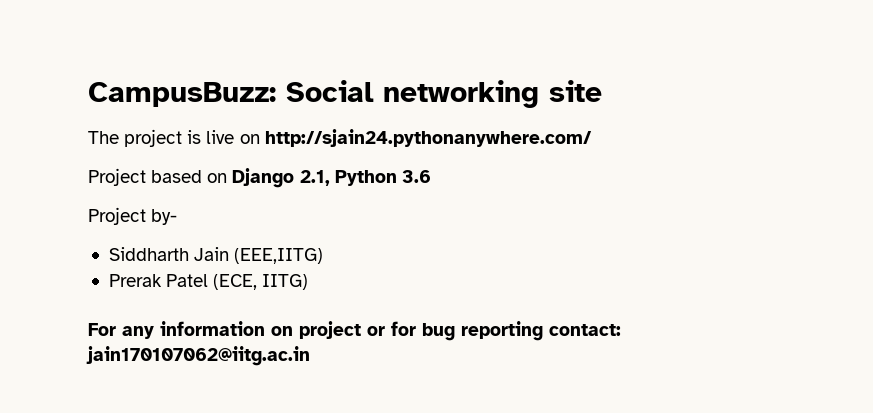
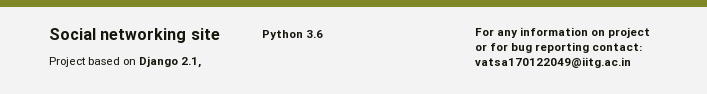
[88,82,276,107] CampusBuzz: -> (49, 34) none
[88,129,592,147] // The project is live on http://sjain24.pythonanywhere.com/ -> (220, 34) none
[88,207,178,225] [108,247,324,264] [108,274,309,290] // Project by- // Siddharth Jain (EEE,IITG) // Prerak Patel (ECE, IITG) -> (324, 34) none
[86,346,310,366] jain170107062@iitg.ac.in -> [475,57,631,68] vatsa170122049@iitg.ac.in

